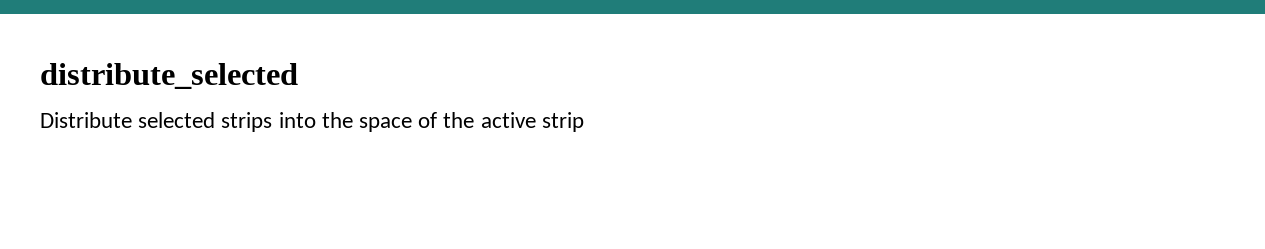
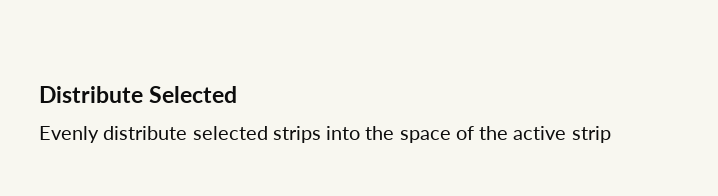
[40,63,298,89] [40,112,132,128] distribute_selected // Distribute -> [39,86,238,103] [39,126,188,143] Distribute Selected // Evenly distribute

